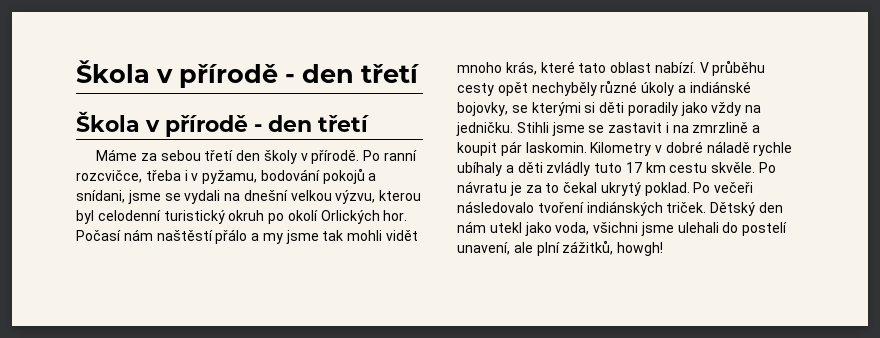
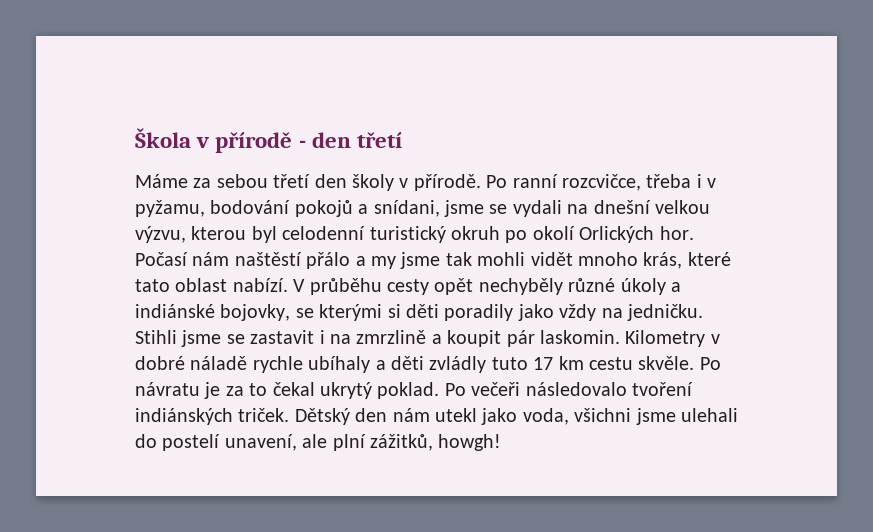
[76,60,420,88] [76,111,369,137] Škola v přírodě - den třetí // Škola v přírodě - den třetí -> [135,128,403,153] Škola v přírodě - den třetí

